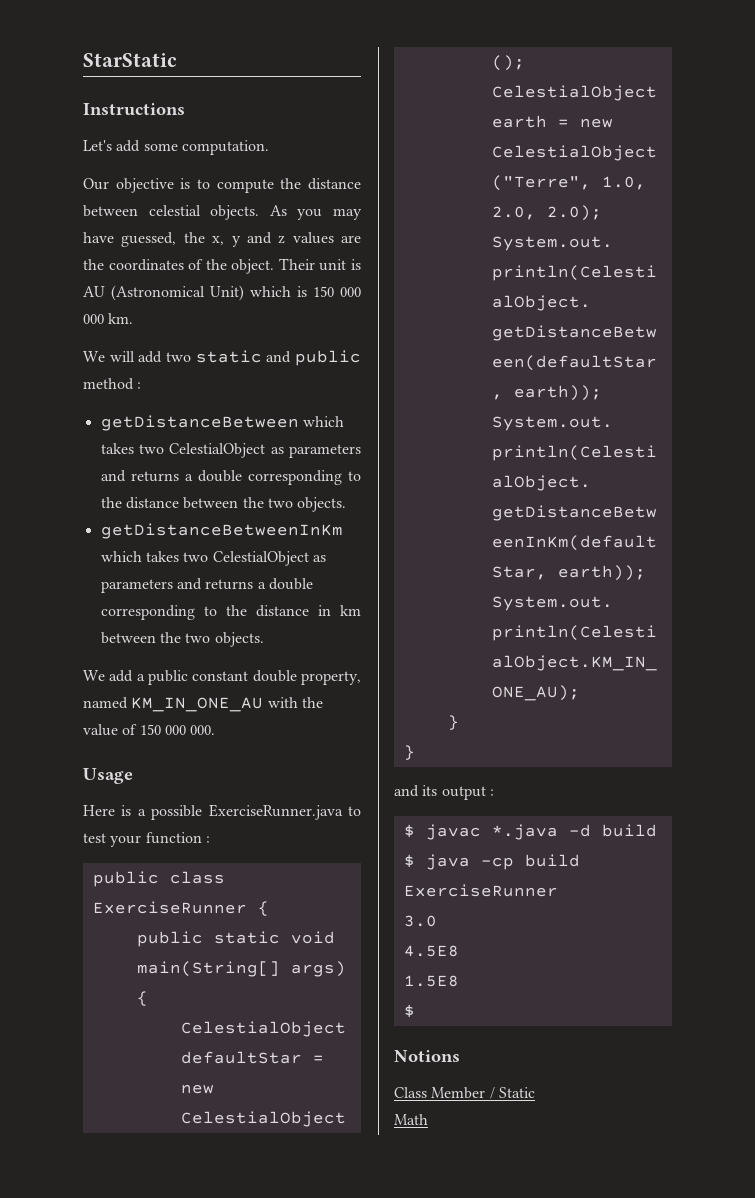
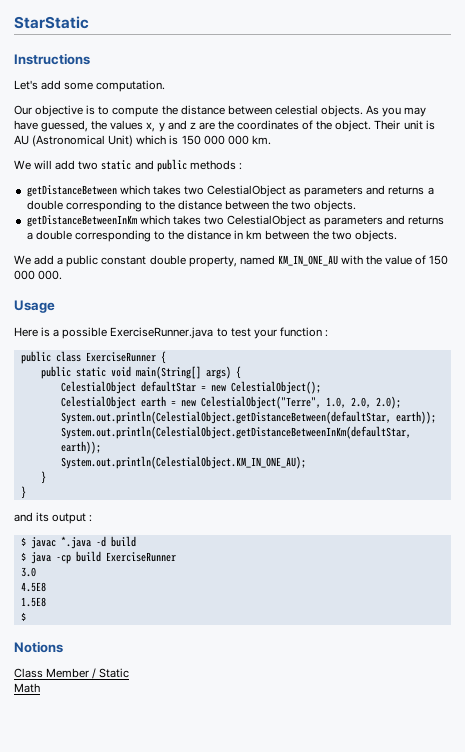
(205, 237) none -> [110,120,144,130] values
[292,232,334,244] values -> (196, 125) none
[83,378,134,390] method -> [189,160,236,170] methods

